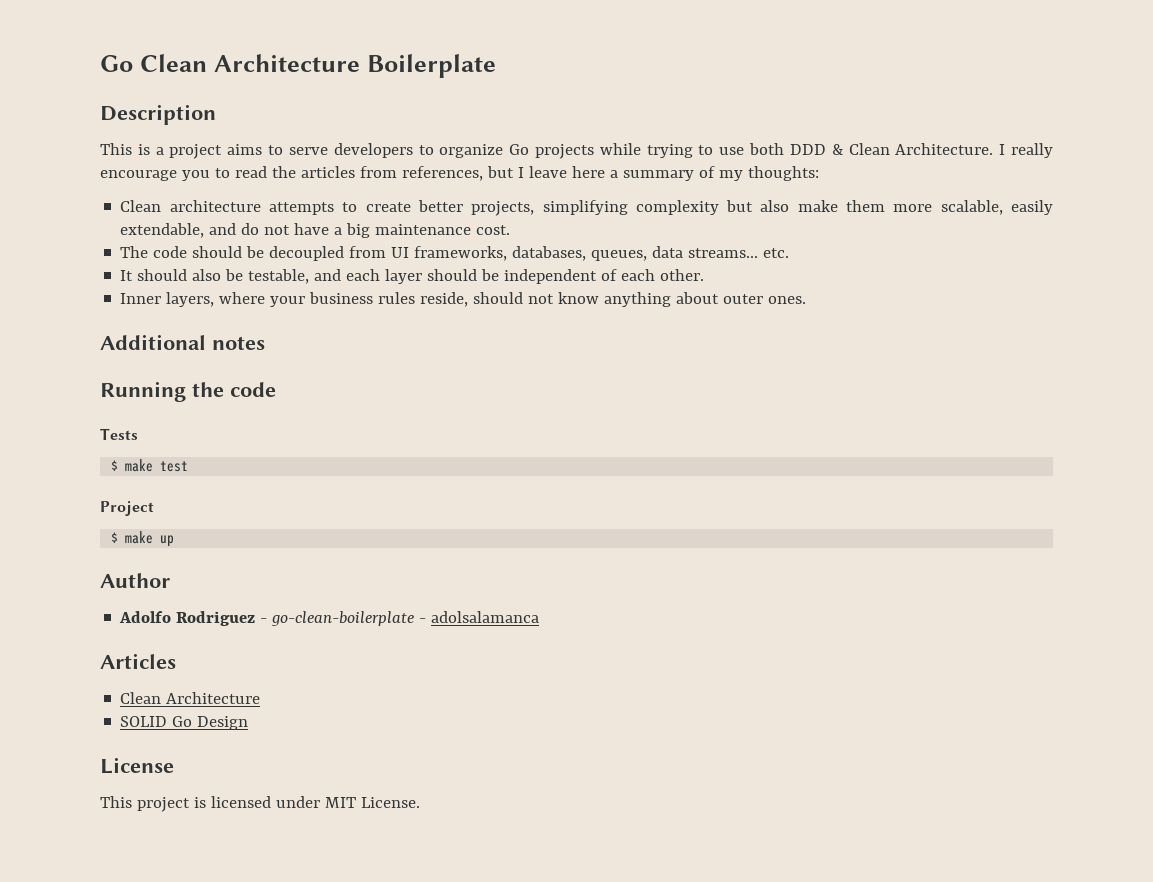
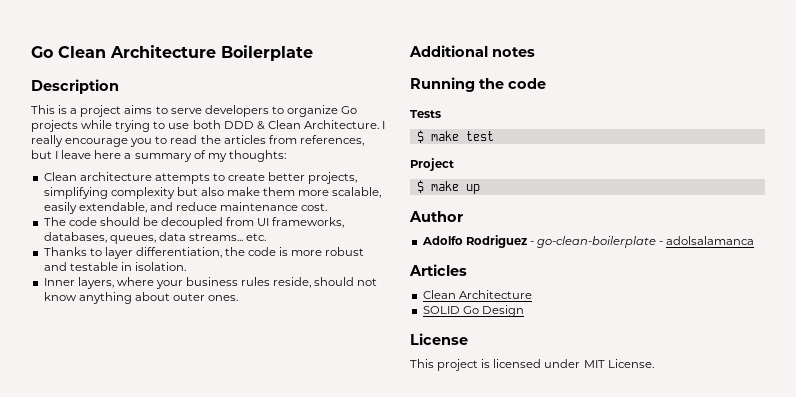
[241,223,371,238] do not have a big -> [175,202,217,211] reduce
[120,269,705,284] It should also be testable, and each layer should be independent of each other. -> [43,247,365,259] [43,262,186,271] Thanks to layer differentiation, the code is more robust and testable in isolation.

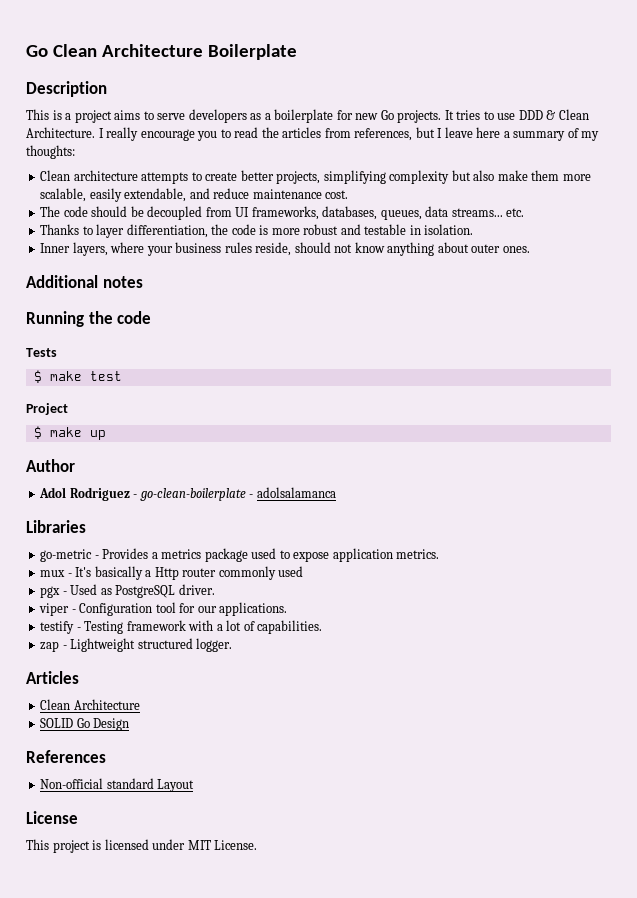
[271,105,358,117] [31,120,151,132] to organize Go projects while trying -> [250,109,481,123] as a boilerplate for new Go projects. It tries
[192,120,221,129] both -> (516, 116) none
[421,236,463,245] Adolfo -> [39,487,67,498] Adol
(755, 240) none -> [26,520,86,533] [40,548,440,562] [40,566,304,580] [40,584,215,598] [39,602,288,616] [40,620,323,634] [40,638,233,652] // Libraries // go-metric - Provides a metrics package used to expose application metrics. // mux - It's basically a Http router commonly used // pgx - Used as PostgreSQL driver. // viper - Configuration tool for our applications. // testify - Testing framework with a lot of capabilities. // zap - Lightweight structured logger.
(524, 311) none -> [26,750,106,763] [40,778,195,792] // References // Non-official standard Layout

